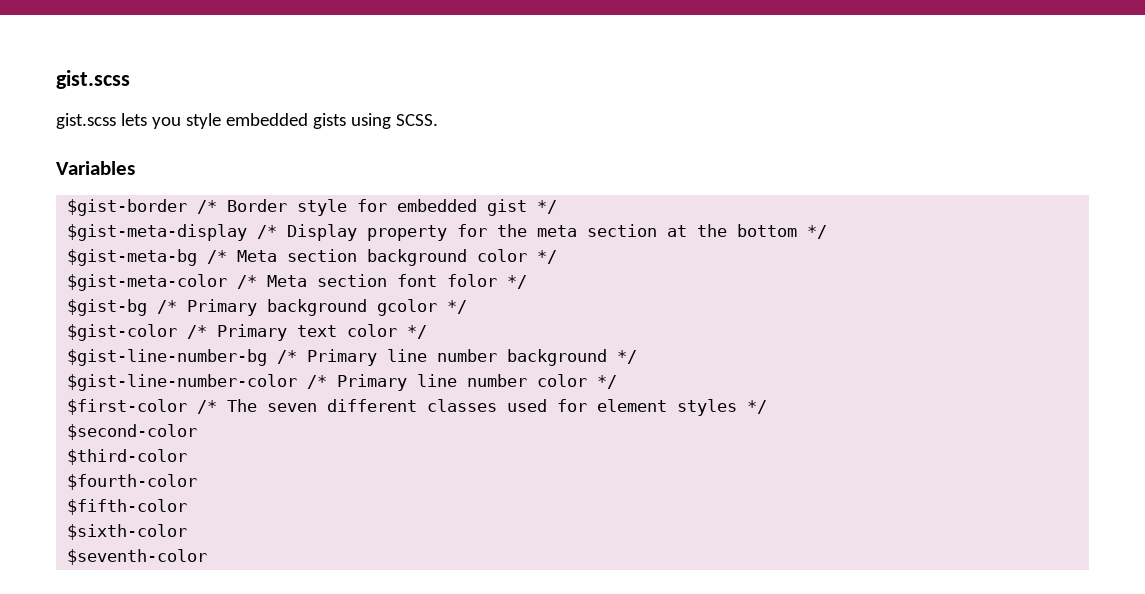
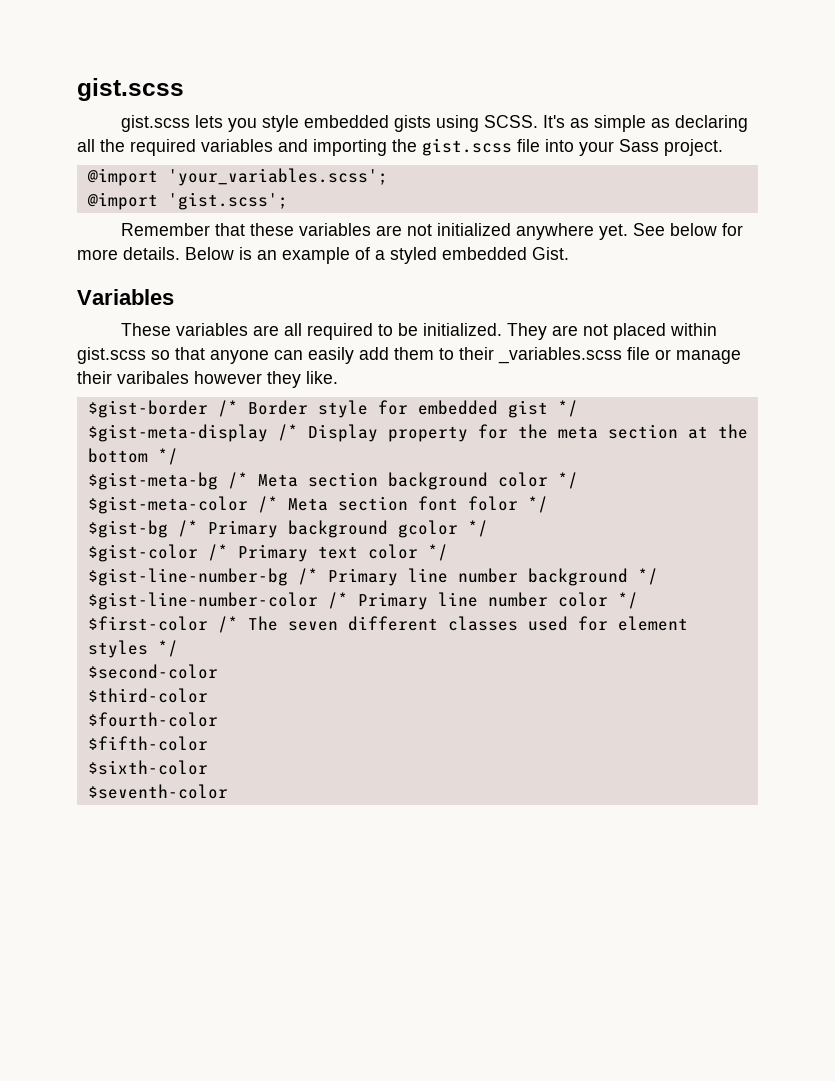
[56,161,135,175] // Variables -> [542,115,748,132] [77,138,723,156] [86,168,388,186] [86,192,288,210] [120,223,743,240] [77,247,569,264] [77,289,174,305] [120,323,717,340] [77,347,741,364] [77,371,338,388] It's as simple as declaring all the required variables and importing the gist.scss file into your Sass project. // @import 'your_variables.scss'; // @import 'gist.scss'; // Remember that these variables are not initialized anywhere yet. See below for more details. Below is an example of a styled embedded Gist. // Variables // These variables are all required to be initialized. They are not placed within gist.scss so that anyone can easily add them to their _variables.scss file or manage their varibales however they like.

